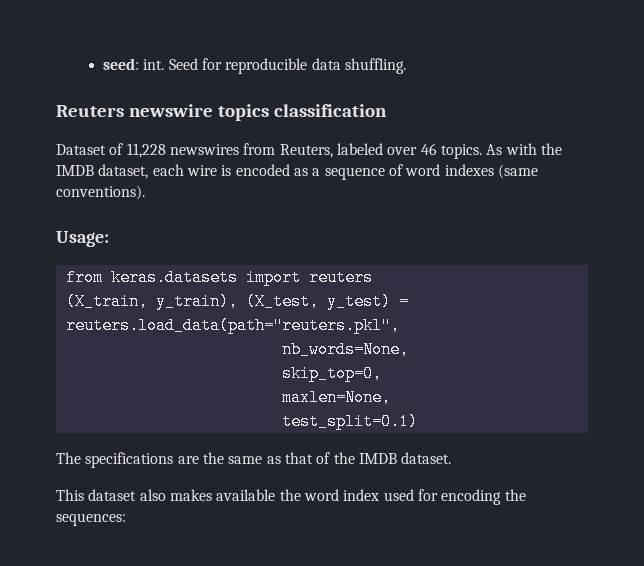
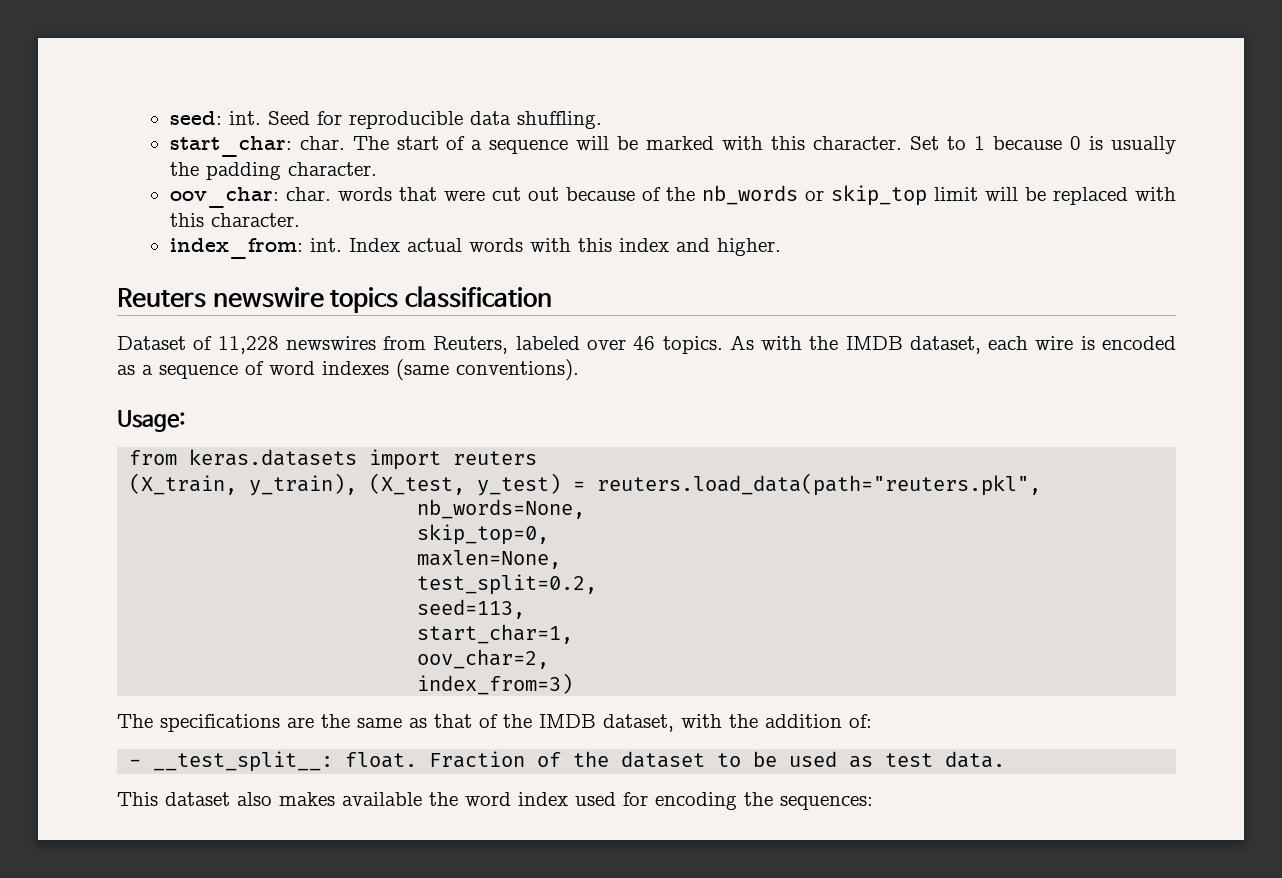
(406, 66) none -> [169,136,1176,157] [169,162,377,180] [169,185,1176,208] [169,213,300,227] [169,238,781,259] // start_char: char. The start of a sequence will be marked with this character. Set to 1 because 0 is usually the padding character. // oov_char: char. words that were cut out because of the nb_words or skip_top limit will be replaced with this character. // index_from: int. Index actual words with this index and higher.
[281,413,418,430] test_split=0.1) -> [417,574,598,595] [417,599,526,619] [417,624,574,644] [417,649,550,669] [417,673,574,695] test_split=0.2, // seed=113, // start_char=1, // oov_char=2, // index_from=3)
[401,452,452,464] dataset. -> [603,714,872,732] [129,751,1006,772] dataset, with the addition of: // - __test_split__: float. Fraction of the dataset to be used as test data.

